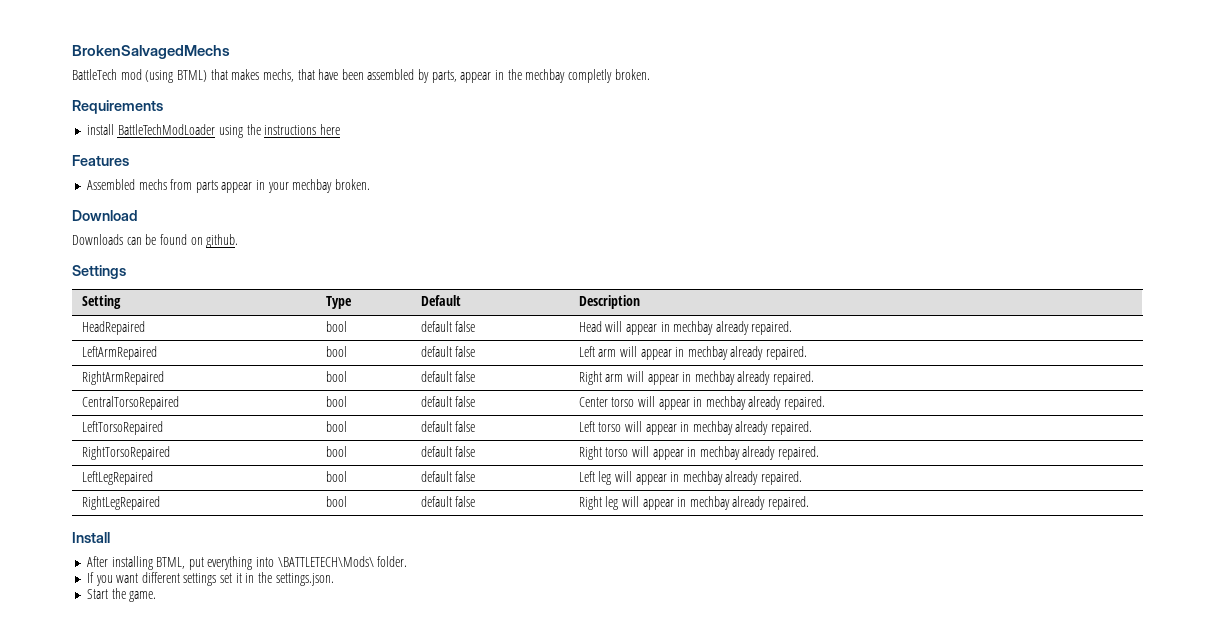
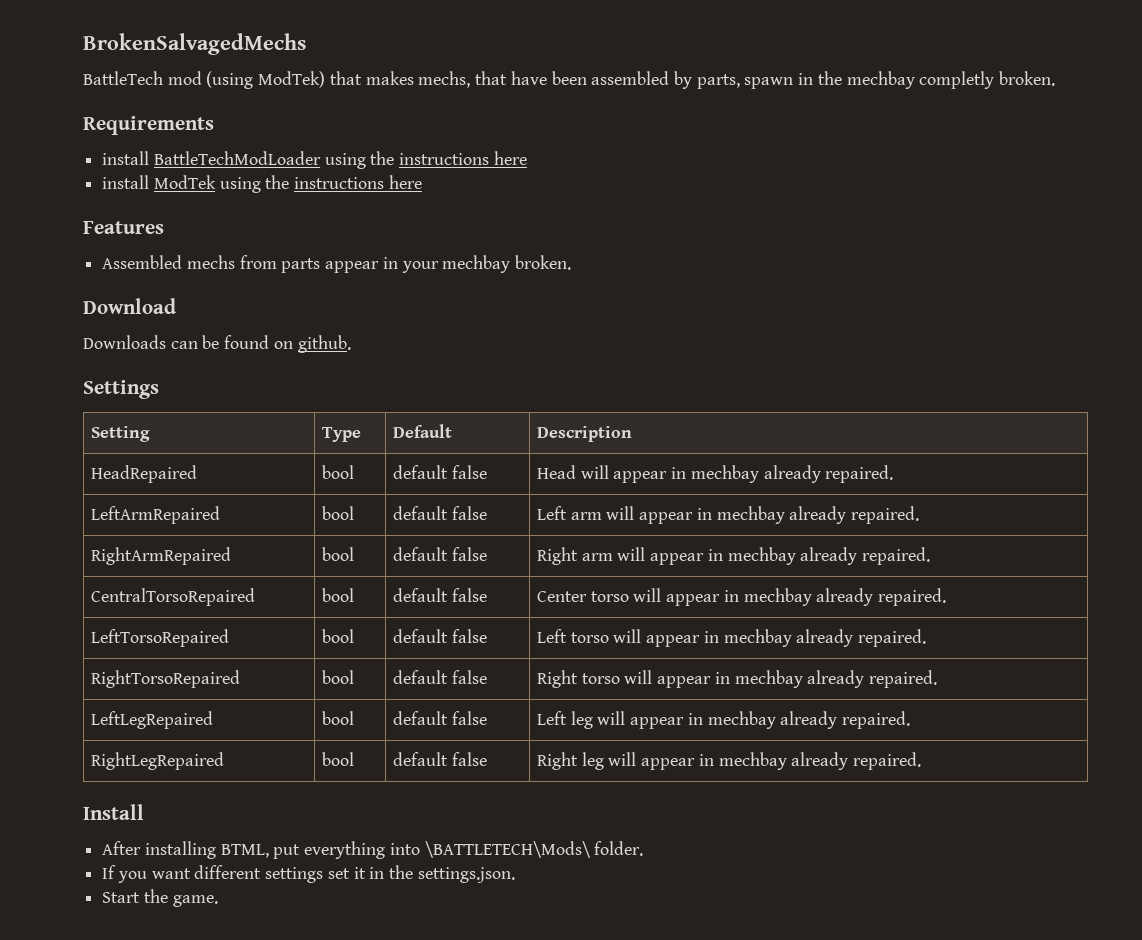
[176,70,207,82] BTML) -> [258,71,326,88] ModTek)
[460,72,492,83] appear -> [744,77,794,89] spawn
(341, 129) none -> [102,175,422,193] // install ModTek using the instructions here

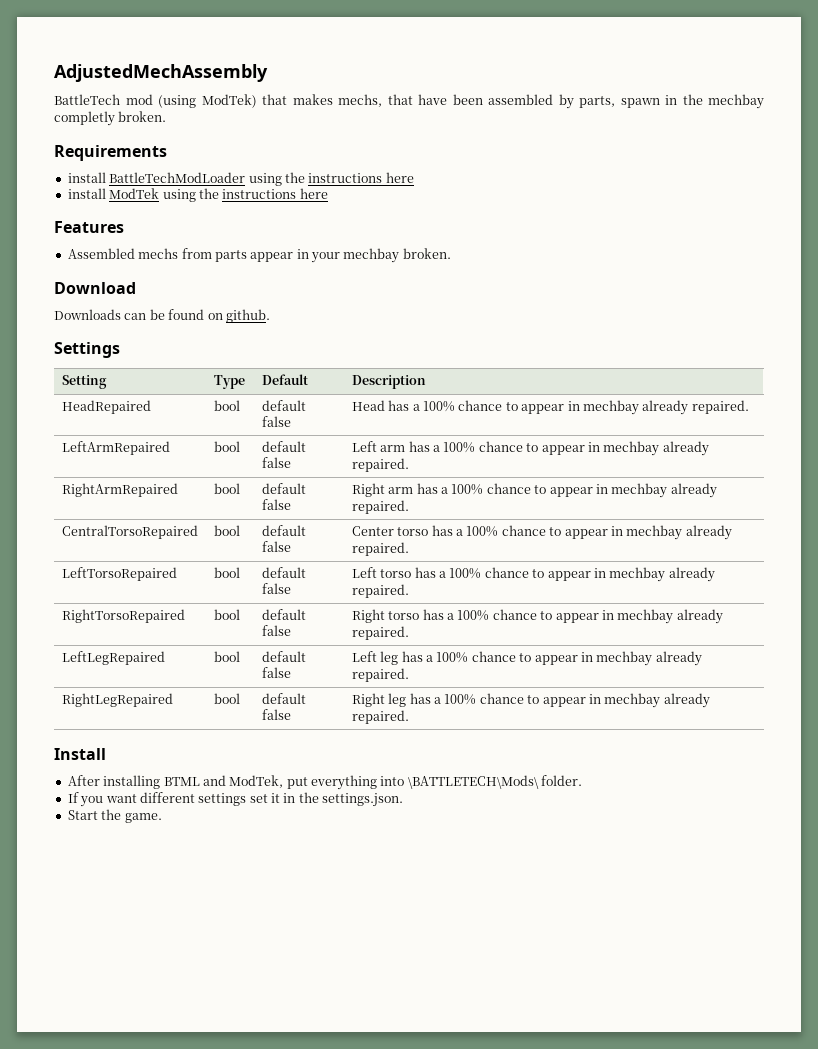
[83,33,306,55] BrokenSalvagedMechs -> [54,64,268,82] AdjustedMechAssembly
[580,465,609,479] will -> [388,400,518,412] has a 100% chance to
[606,506,635,520] will -> [408,441,539,453] has a 100% chance to
[617,547,646,561] will -> [416,483,547,495] has a 100% chance to
[633,588,662,602] will -> [431,525,562,537] has a 100% chance to
[613,629,642,643] will -> [414,567,545,579] has a 100% chance to
[624,670,653,684] will -> [422,609,553,621] has a 100% chance to
[597,711,626,725] will -> [401,651,532,663] has a 100% chance to
[608,752,637,766] will -> [409,693,540,705] has a 100% chance to
[220,844,269,858] BTML, -> [163,775,284,788] BTML and ModTek,

